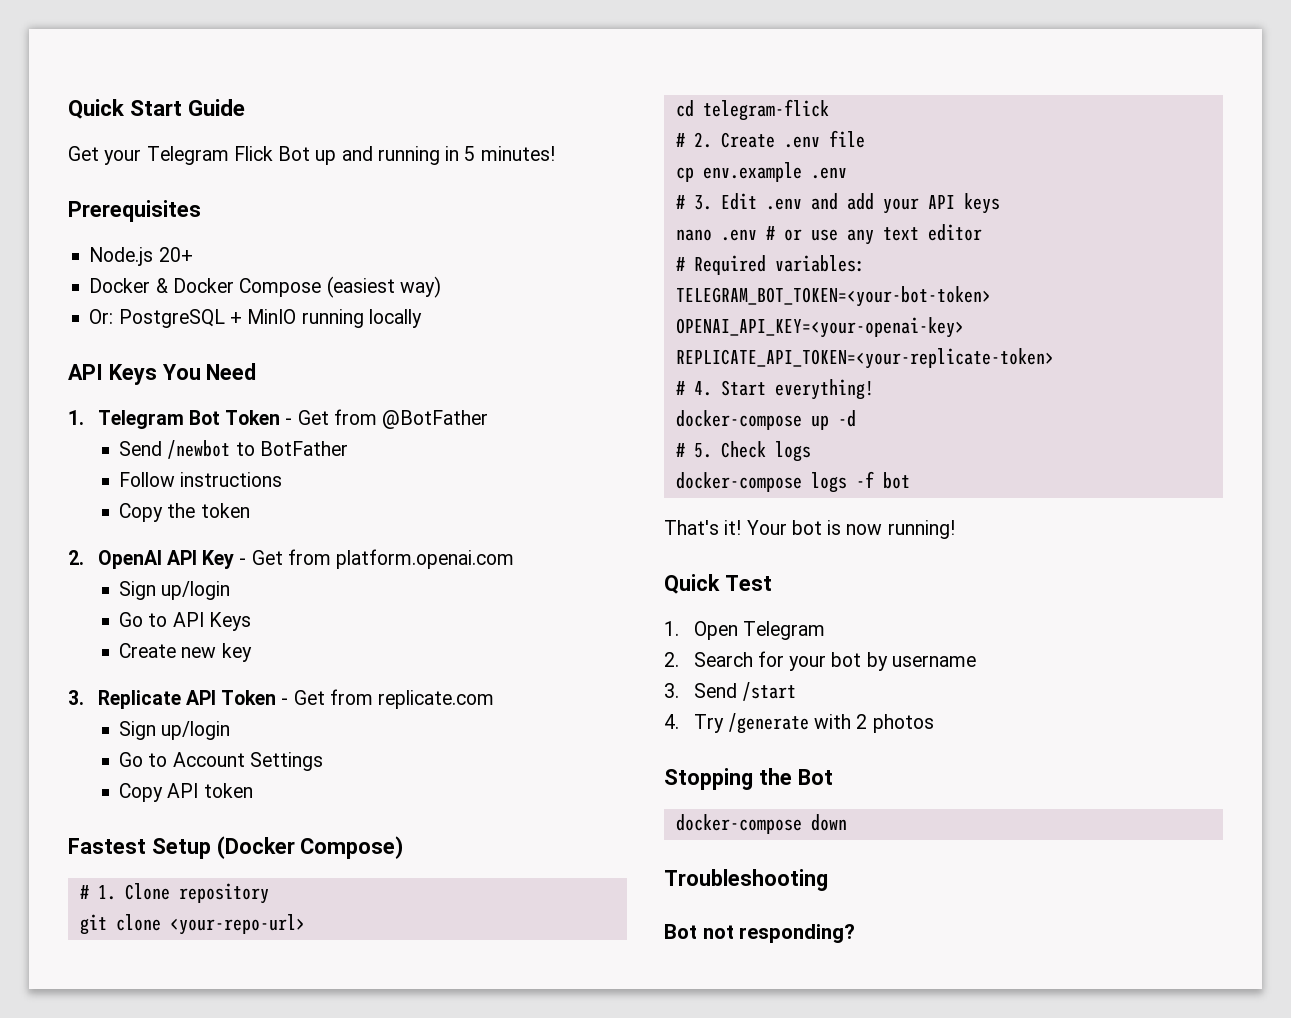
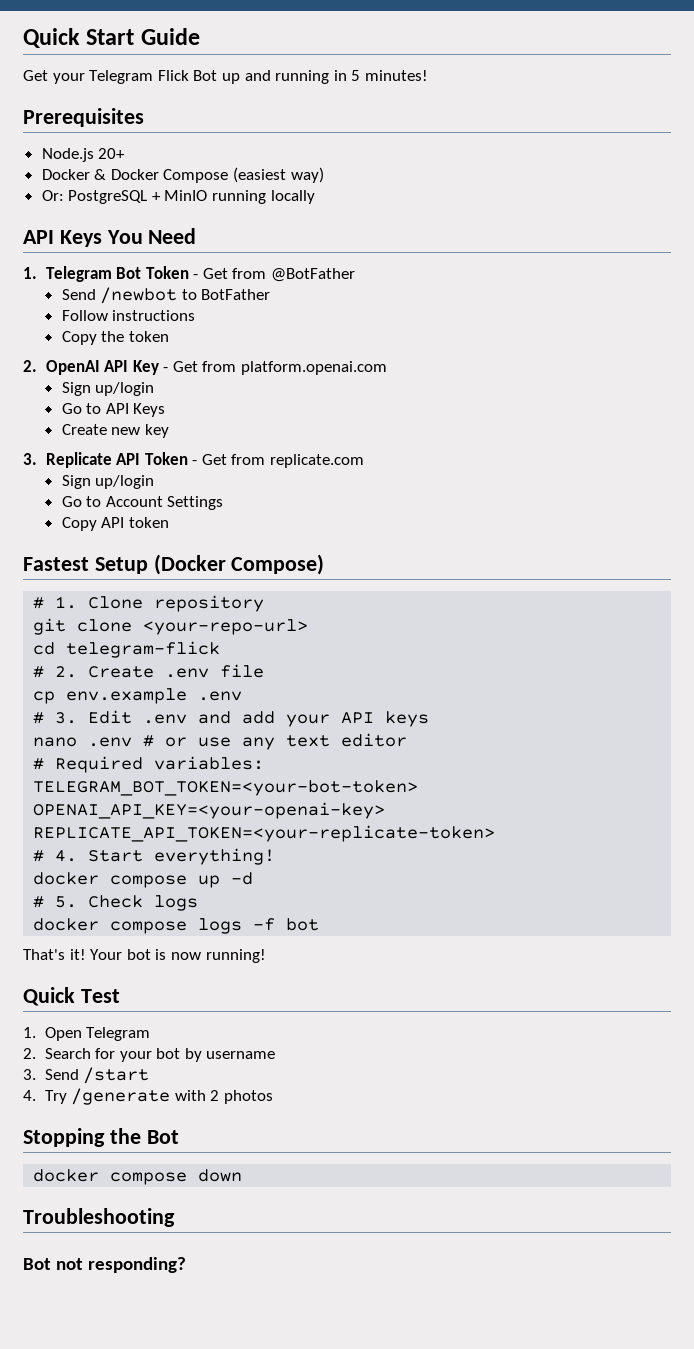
[675,410,802,430] docker-compose -> [33,872,188,888] docker compose
[675,472,802,492] docker-compose -> [33,918,188,934] docker compose
[675,814,802,834] docker-compose -> [33,1169,188,1185] docker compose

